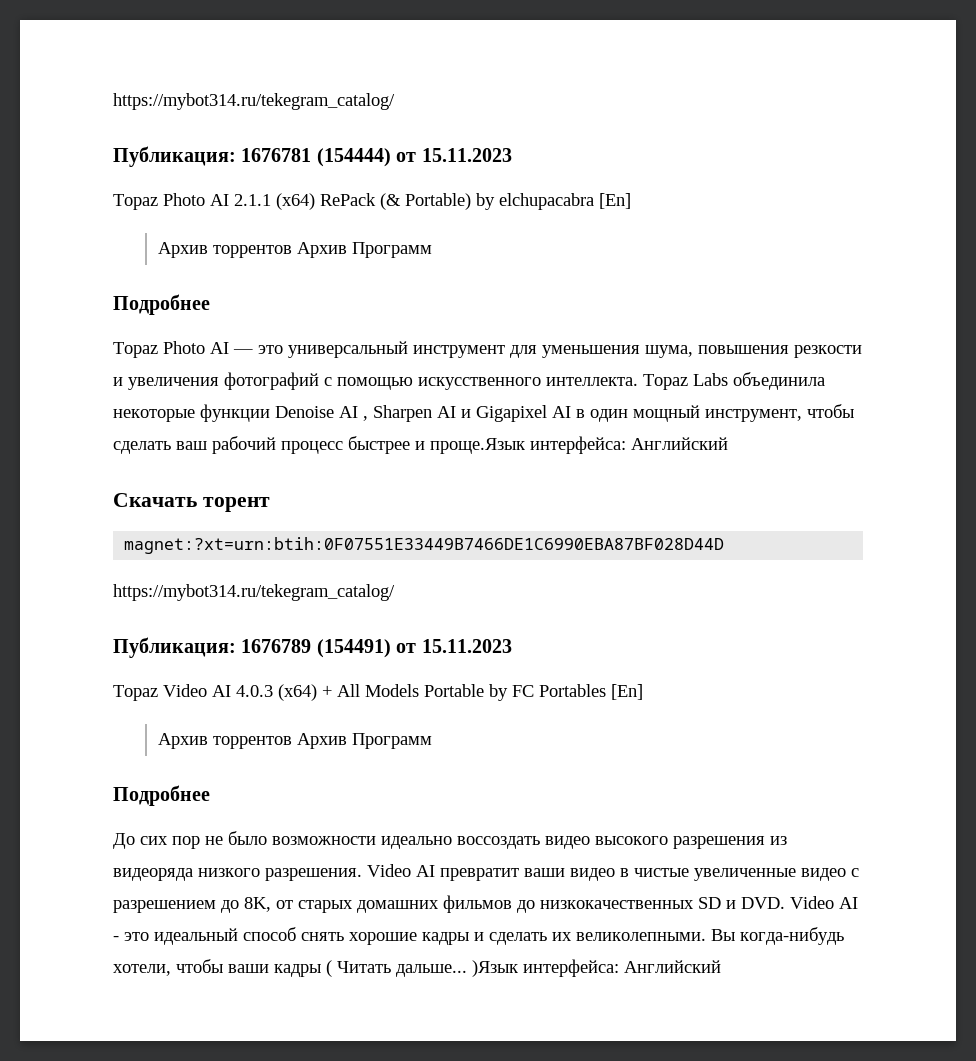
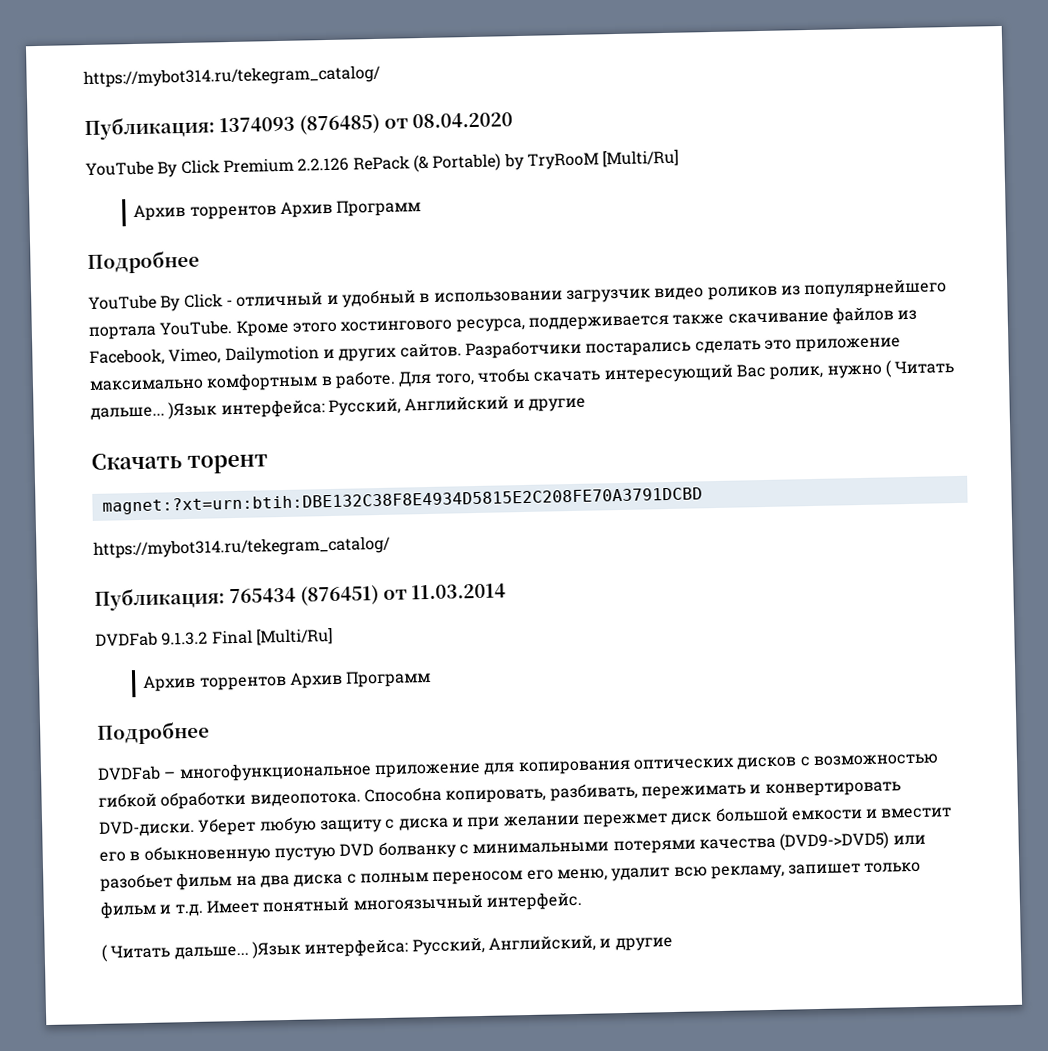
[113,93,395,110] [113,146,512,167] [113,193,315,210] https://mybot314.ru/tekegram_catalog/ // Публикация: 1676781 (154444) от 15.11.2023 // Topaz Photo AI 2.1.1 (x64) -> [83,64,381,89] [84,112,513,141] [85,157,350,178] https://mybot314.ru/tekegram_catalog/ // Публикация: 1374093 (876485) от 08.04.2020 // YouTube By Click Premium 2.2.126
[499,193,631,210] [157,242,432,258] [113,294,210,315] [113,341,862,358] [113,372,825,390] [113,404,854,422] [113,436,728,454] elchupacabra [En] // Архив торрентов Архив Программ // Подробнее // Topaz Photo AI — это универсальный инструмент для уменьшения шума, повышения резкости и увеличения фотографий с помощью искусственного интеллекта. Topaz Labs объединила некоторые функции Denoise AI , Sharpen AI и Gigapixel AI в один мощный инструмент, чтобы сделать ваш рабочий процесс быстрее и проще.Язык интерфейса: Английский -> [526,149,680,170] [133,199,422,222] [87,249,200,275] [88,278,948,312] [88,306,918,340] [89,337,902,366] [89,360,955,392] [90,395,586,420] TryRooM [Multi/Ru] // Архив торрентов Архив Программ // Подробнее // YouTube By Click - отличный и удобный в использовании загрузчик видео роликов из популярнейшего портала YouTube. Кроме этого хостингового ресурса, поддерживается также скачивание файлов из Facebook, Vimeo, Dailymotion и других сайтов. Разработчики постарались сделать это приложение максимально комфортным в работе. Для того, чтобы скачать интересующий Вас ролик, нужно ( Читать дальше... )Язык интерфейса: Русский, Английский и другие
[124,537,725,554] [113,584,395,601] [113,637,512,658] [113,684,643,701] [157,733,432,749] [113,785,210,806] [113,831,787,849] [113,864,859,881] [113,895,858,913] [113,927,844,945] [113,959,721,977] magnet:?xt=urn:btih:0F07551E33449B7466DE1C6990EBA87BF028D44D // https://mybot314.ru/tekegram_catalog/ // Публикация: 1676789 (154491) от 15.11.2023 // Topaz Video AI 4.0.3 (x64) + All Models Portable by FC Portables [En] // Архив торрентов Архив Программ // Подробнее // До сих пор не было возможности идеально воссоздать видео высокого разрешения из видеоряда низкого разрешения. Video AI превратит ваши видео в чистые увеличенные видео с разрешением до 8K, от старых домашних фильмов до низкокачественных SD и DVD. Video AI - это идеальный способ снять хорошие кадры и сделать их великолепными. Вы когда-нибудь хотели, чтобы ваши кадры ( Читать дальше... )Язык интерфейса: Английский -> [101,487,703,515] [93,535,391,559] [94,583,506,611] [95,628,333,647] [143,669,432,692] [97,720,210,745] [97,753,939,783] [98,781,901,810] [99,806,953,837] [99,831,926,864] [100,861,922,892] [100,891,582,919] [101,934,673,962] magnet:?xt=urn:btih:DBE132C38F8E4934D5815E2C208FE70A3791DCBD // https://mybot314.ru/tekegram_catalog/ // Публикация: 765434 (876451) от 11.03.2014 // DVDFab 9.1.3.2 Final [Multi/Ru] // Архив торрентов Архив Программ // Подробнее // DVDFab – многофункциональное приложение для копирования оптических дисков с возможностью гибкой обработки видеопотока. Способна копировать, разбивать, пережимать и конвертировать DVD-диски. Уберет любую защиту с диска и при желании пережмет диск большой емкости и вместит его в обыкновенную пустую DVD болванку с минимальными потерями качества (DVD9->DVD5) или разобьет фильм на два диска с полным переносом его меню, удалит всю рекламу, запишет только фильм и т.д. Имеет понятный многоязычный интерфейс. // ( Читать дальше... )Язык интерфейса: Русский, Английский, и другие

